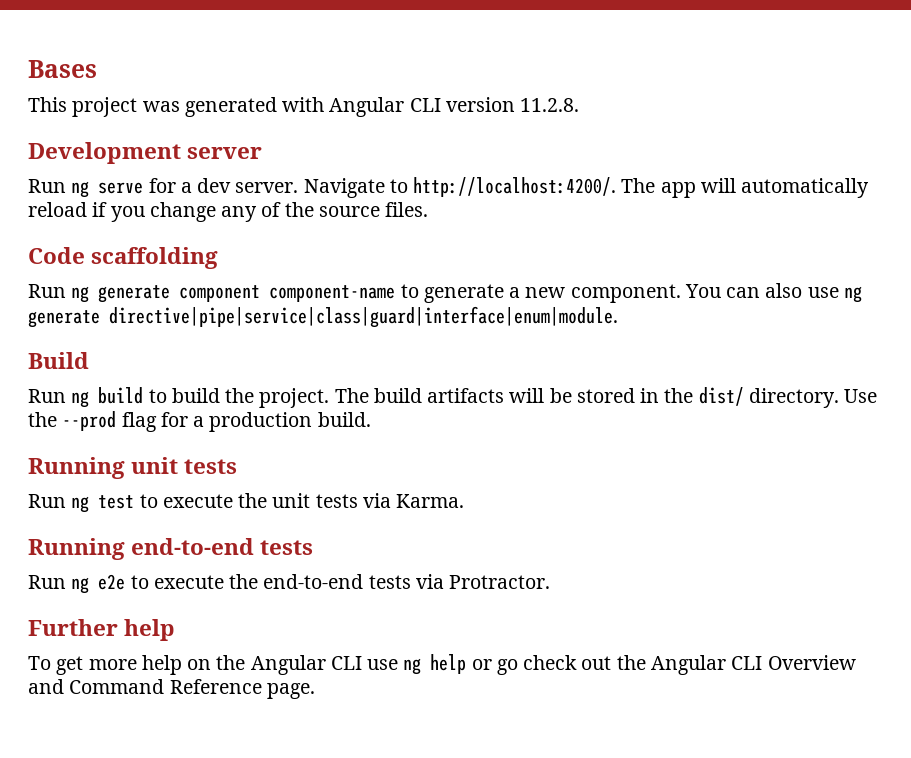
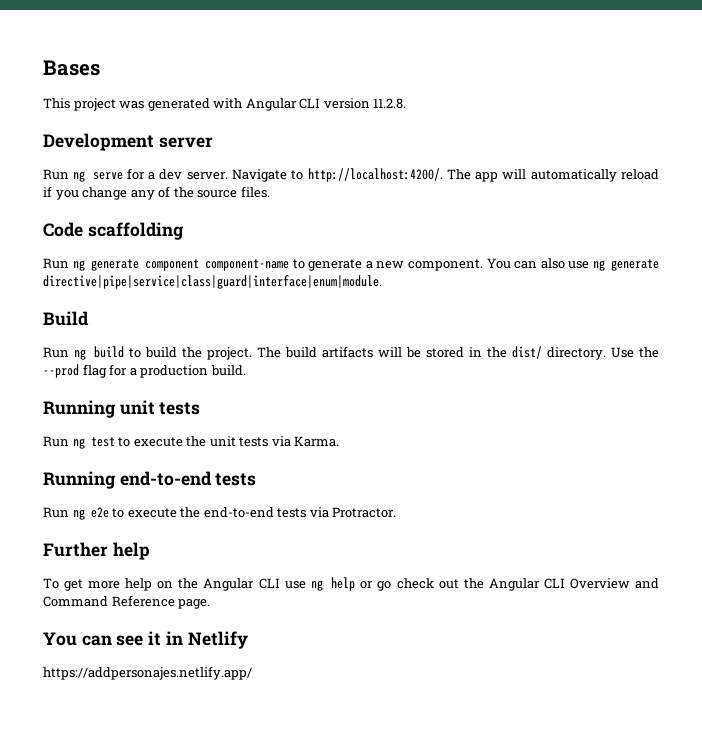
(315, 691) none -> [43,631,248,649] [43,666,252,680] // You can see it in Netlify // https://addpersonajes.netlify.app/

